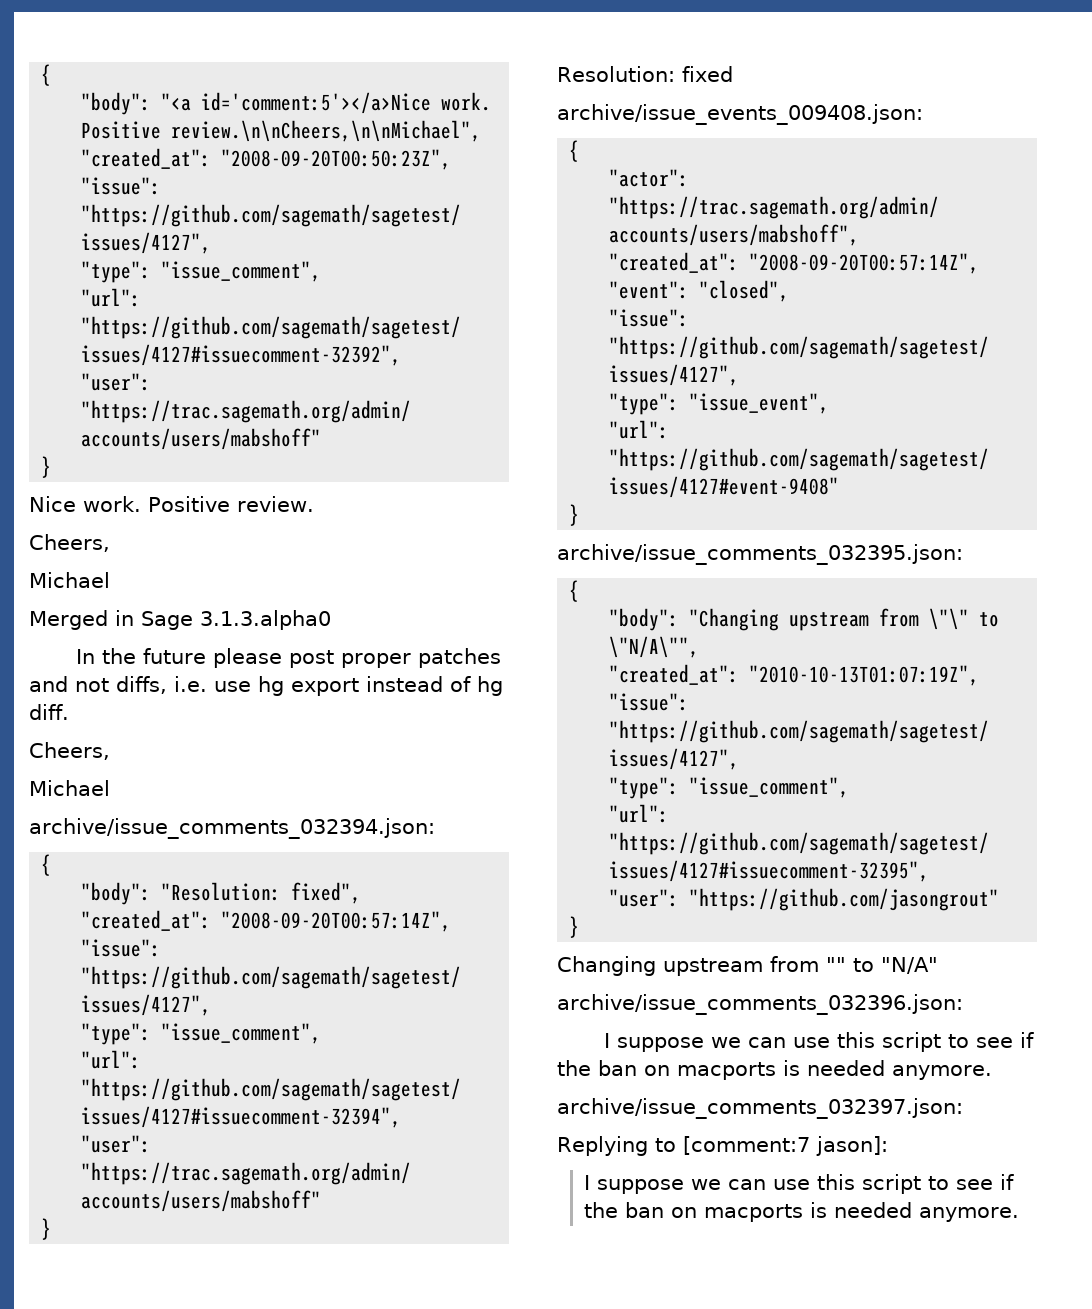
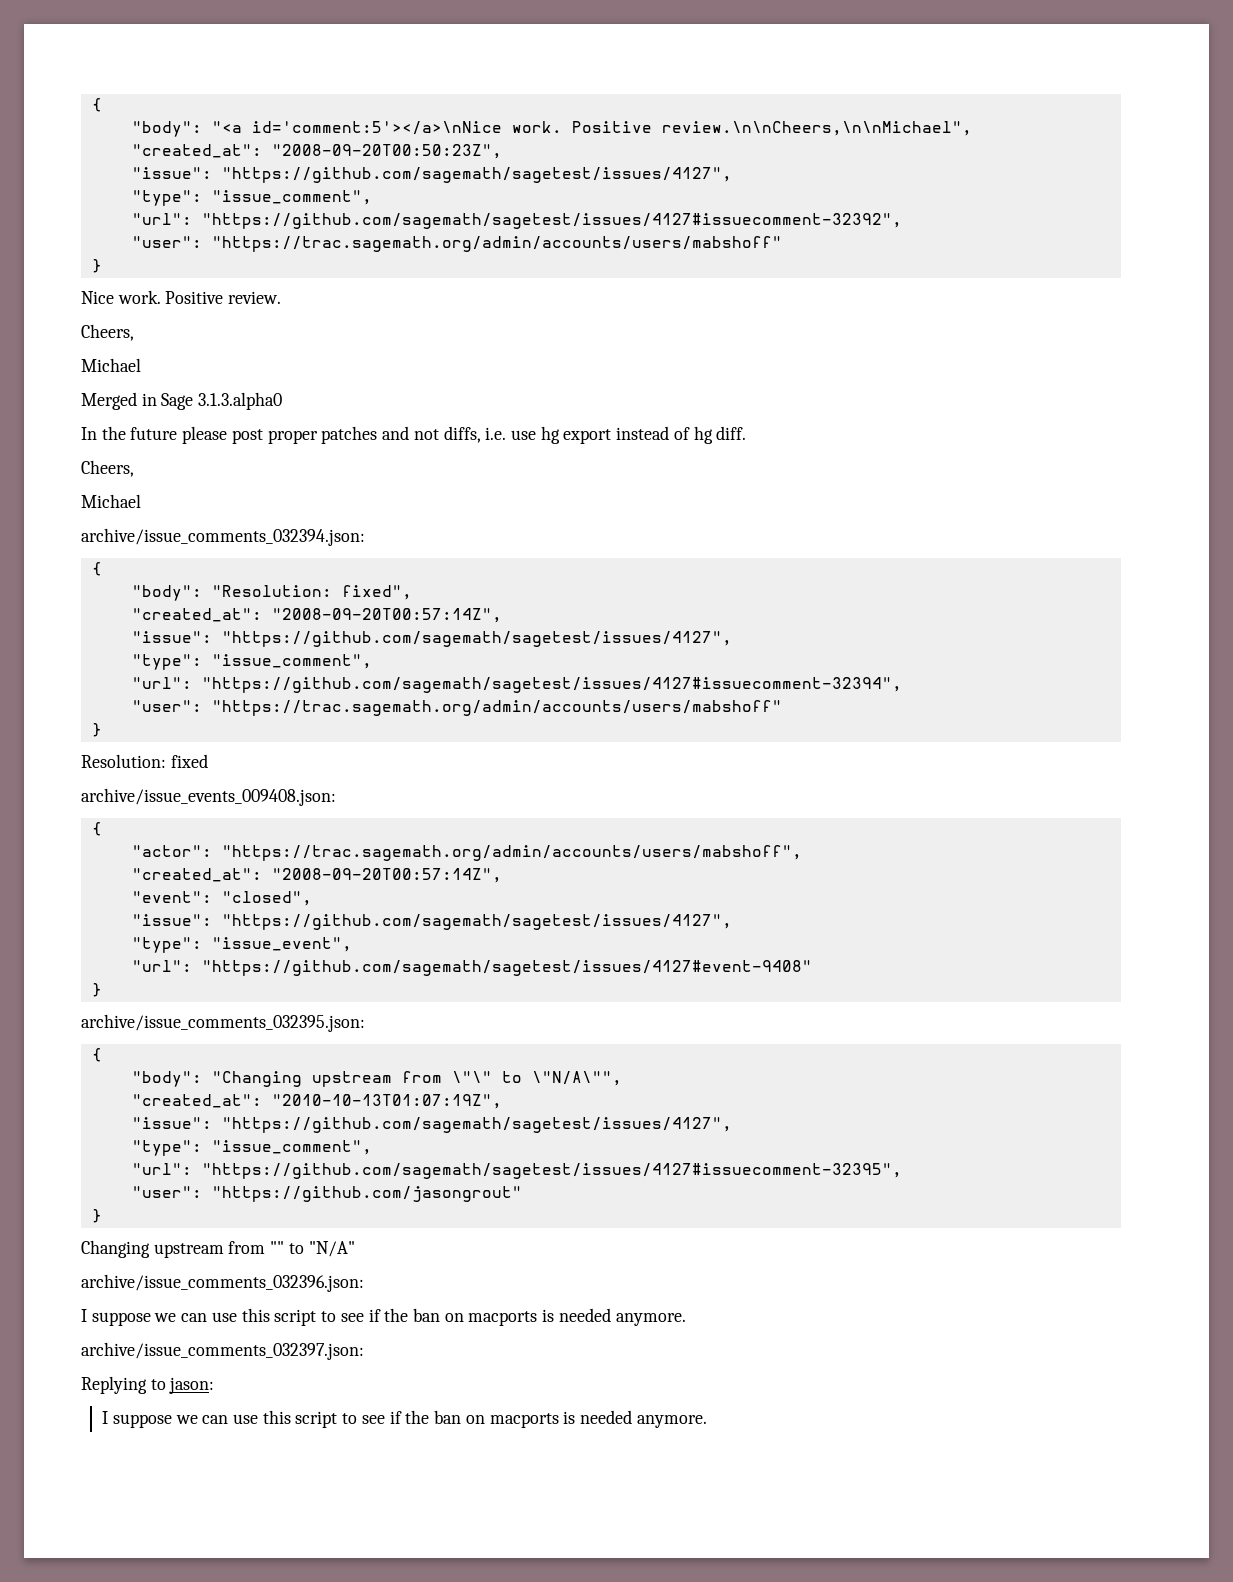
[201,92,432,114] id='comment:5'></a>Nice -> [251,121,502,135] id='comment:5'></a>\nNice
[682,1136,888,1156] [comment:7 jason]: -> [169,1377,215,1394] jason:

